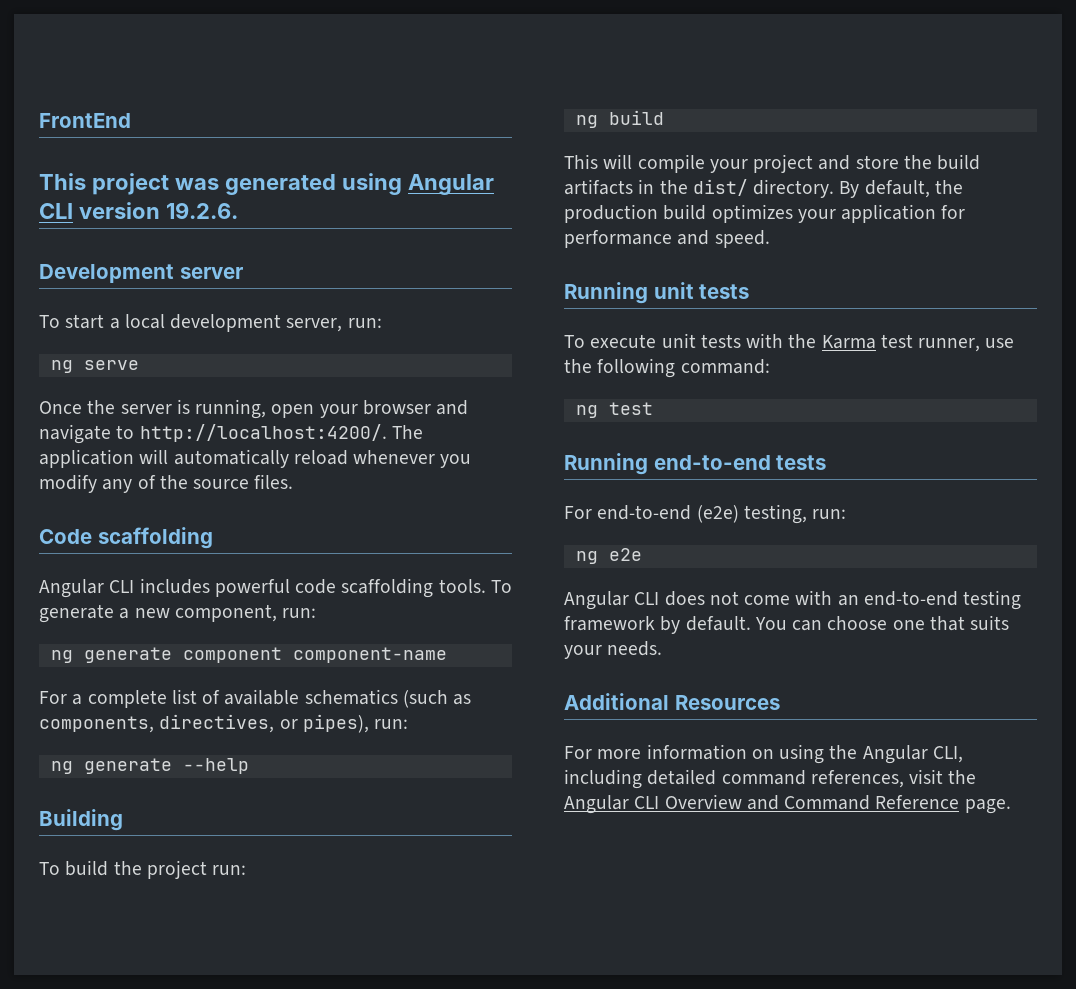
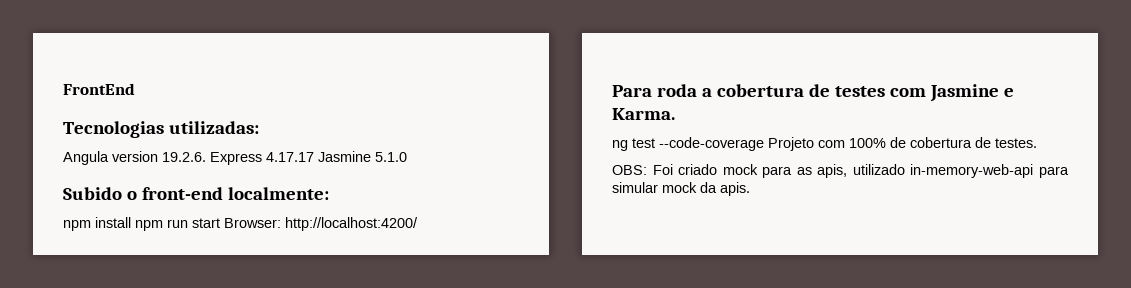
[39,173,494,195] [39,202,238,219] [39,264,243,283] [39,314,382,332] [50,360,139,373] [39,399,469,419] [39,424,423,444] [39,449,472,468] [39,474,294,493] [39,527,213,549] [39,578,512,598] [39,604,317,623] [50,647,447,663] [39,689,472,708] [39,714,409,733] [50,758,249,774] [39,809,123,831] [39,860,247,879] [575,110,664,128] [564,154,981,173] [564,179,963,198] [564,204,966,223] [564,230,770,248] [564,282,750,304] [564,333,1015,352] [564,358,770,378] [575,402,653,418] [564,453,827,475] [564,504,847,524] [575,548,642,564] [564,590,1022,610] [564,615,1010,634] [564,641,663,659] [564,693,780,710] [564,744,963,764] [564,769,977,789] [564,794,1011,814] This project was generated using Angular CLI version 19.2.6. // Development server // To start a local development server, run: // ng serve // Once the server is running, open your browser and navigate to http://localhost:4200/. The application will automatically reload whenever you modify any of the source files. // Code scaffolding // Angular CLI includes powerful code scaffolding tools. To generate a new component, run: // ng generate component component-name // For a complete list of available schematics (such as components, directives, or pipes), run: // ng generate --help // Building // To build the project run: // ng build // This will compile your project and store the build artifacts in the dist/ directory. By default, the production build optimizes your application for performance and speed. // Running unit tests // To execute unit tests with the Karma test runner, use the following command: // ng test // Running end-to-end tests // For end-to-end (e2e) testing, run: // ng e2e // Angular CLI does not come with an end-to-end testing framework by default. You can choose one that suits your needs. // Additional Resources // For more information on using the Angular CLI, including detailed command references, visit the Angular CLI Overview and Command Reference page. -> [63,121,259,138] [63,151,407,165] [63,187,329,200] [63,217,418,231] [612,84,1014,102] [612,108,675,120] [612,137,1037,151] [612,164,1069,178] [612,182,750,196] Tecnologias utilizadas: // Angula version 19.2.6. Express 4.17.17 Jasmine 5.1.0 // Subido o front-end localmente: // npm install npm run start Browser: http://localhost:4200/ // Para roda a cobertura de testes com Jasmine e Karma. // ng test --code-coverage Projeto com 100% de cobertura de testes. // OBS: Foi criado mock para as apis, utilizado in-memory-web-api para simular mock da apis.

